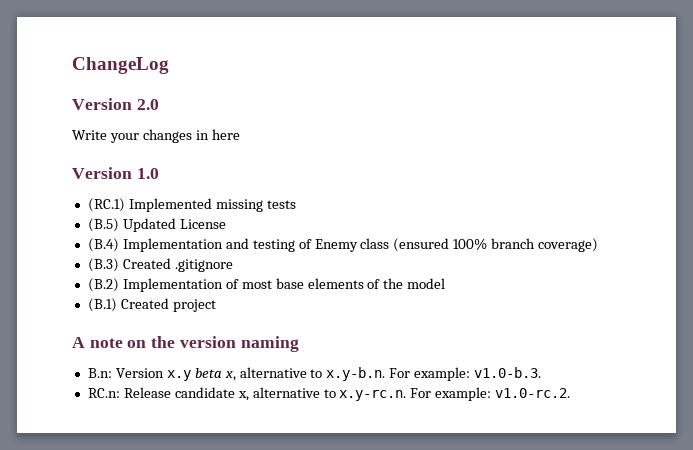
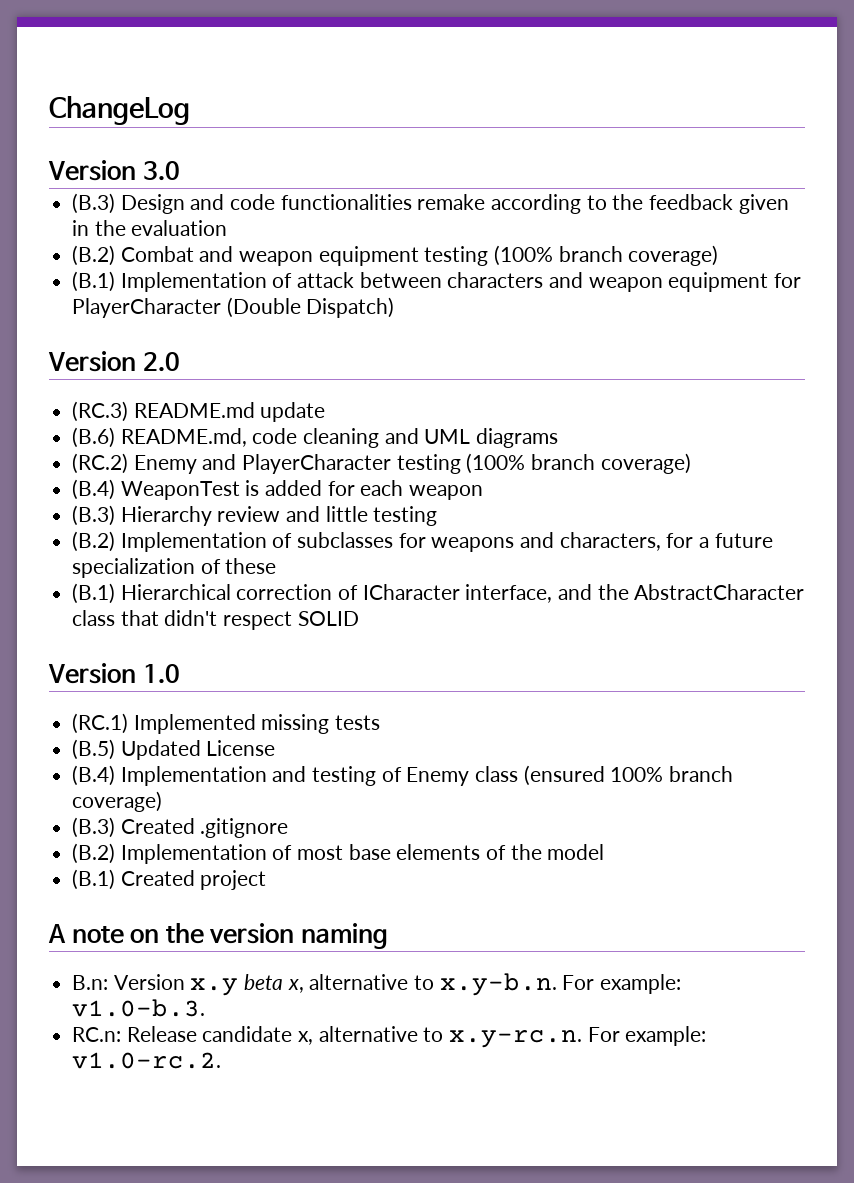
[136,99,159,110] [72,129,240,143] 2.0 // Write your changes in here -> [142,161,180,181] [72,193,789,214] [72,220,228,236] [72,245,719,266] [72,271,802,292] [72,297,395,318] [48,351,180,372] [72,401,326,422] [72,427,559,448] [72,453,691,474] [72,479,484,500] [72,505,438,526] [72,531,773,552] [72,558,277,578] [72,583,805,604] [72,610,359,630] 3.0 // (B.3) Design and code functionalities remake according to the feedback given in the evaluation // (B.2) Combat and weapon equipment testing (100% branch coverage) // (B.1) Implementation of attack between characters and weapon equipment for PlayerCharacter (Double Dispatch) // Version 2.0 // (RC.3) README.md update // (B.6) README.md, code cleaning and UML diagrams // (RC.2) Enemy and PlayerCharacter testing (100% branch coverage) // (B.4) WeaponTest is added for each weapon // (B.3) Hierarchy review and little testing // (B.2) Implementation of subclasses for weapons and characters, for a future specialization of these // (B.1) Hierarchical correction of ICharacter interface, and the AbstractCharacter class that didn't respect SOLID

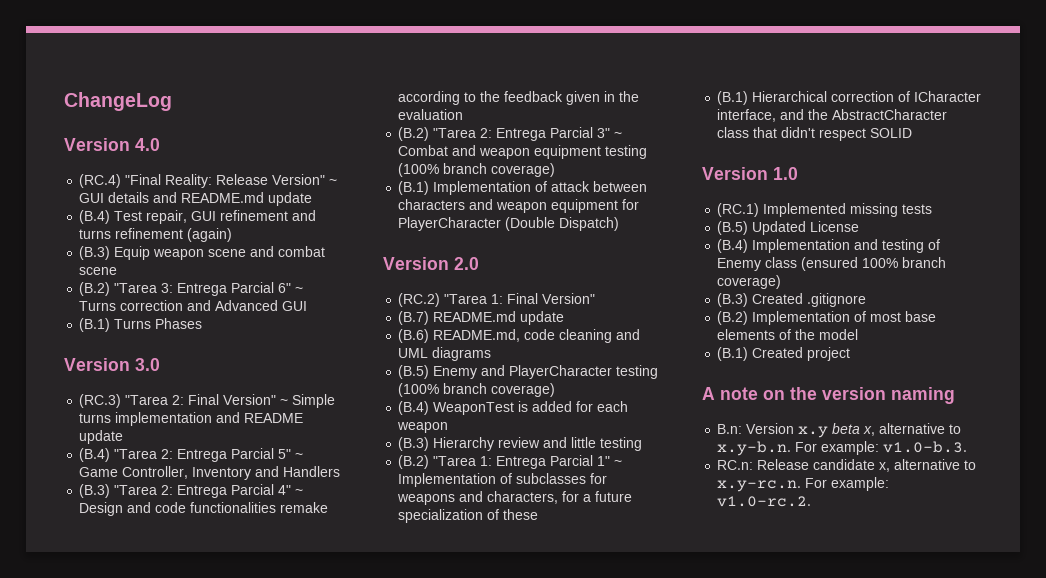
[142,161,180,181] [72,193,116,214] 3.0 // (B.3) -> [135,138,160,151] [79,174,338,188] [79,192,313,206] [79,210,317,224] [79,228,233,242] [79,246,326,260] [79,267,118,275] [79,282,304,296] [79,300,308,311] [79,318,203,332] [64,358,160,371] [79,394,336,408] [79,412,304,426] [79,430,124,444] [79,448,304,462] [79,466,341,480] [79,484,304,498] 4.0 // (RC.4) "Final Reality: Release Version" ~ GUI details and README.md update // (B.4) Test repair, GUI refinement and turns refinement (again) // (B.3) Equip weapon scene and combat scene // (B.2) "Tarea 3: Entrega Parcial 6" ~ Turns correction and Advanced GUI // (B.1) Turns Phases // Version 3.0 // (RC.3) "Tarea 2: Final Version" ~ Simple turns implementation and README update // (B.4) "Tarea 2: Entrega Parcial 5" ~ Game Controller, Inventory and Handlers // (B.3) "Tarea 2: Entrega Parcial 4" ~
(116, 255) none -> [433,127,623,141] "Tarea 2: Entrega Parcial 3" ~
[72,401,129,422] (RC.3) -> [398,293,596,307] [398,311,430,325] (RC.2) "Tarea 1: Final Version" // (B.7)
[72,453,129,474] (RC.2) -> [398,365,430,379] (B.5)
(116, 541) none -> [433,455,623,469] "Tarea 1: Entrega Parcial 1" ~

